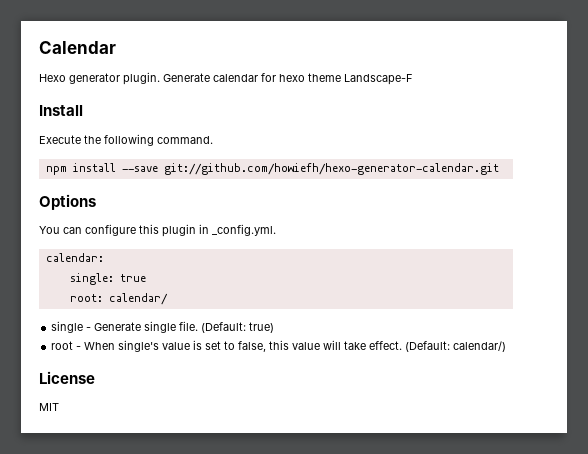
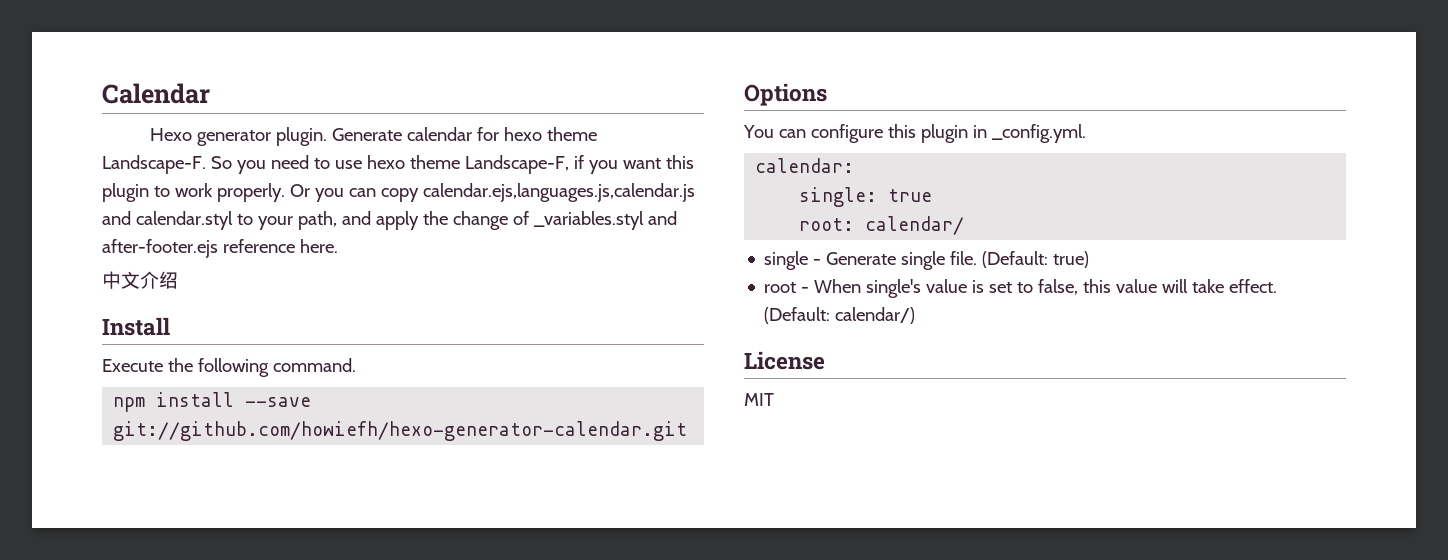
[344,74,413,85] Landscape-F -> [102,155,694,174] [102,183,695,202] [102,211,677,230] [102,239,338,258] [102,271,178,289] Landscape-F. So you need to use hexo theme Landscape-F, if you want this plugin to work properly. Or you can copy calendar.ejs,languages.js,calendar.js and calendar.styl to your path, and apply the change of _variables.styl and after-footer.ejs reference here. // 中文介绍

